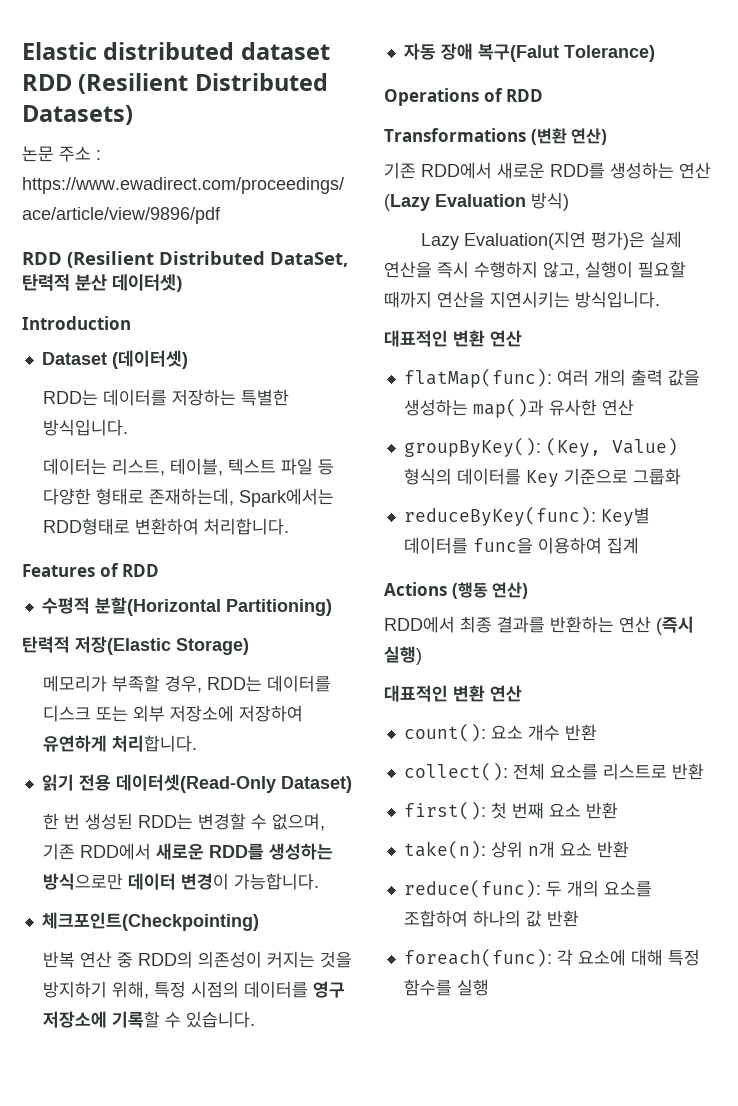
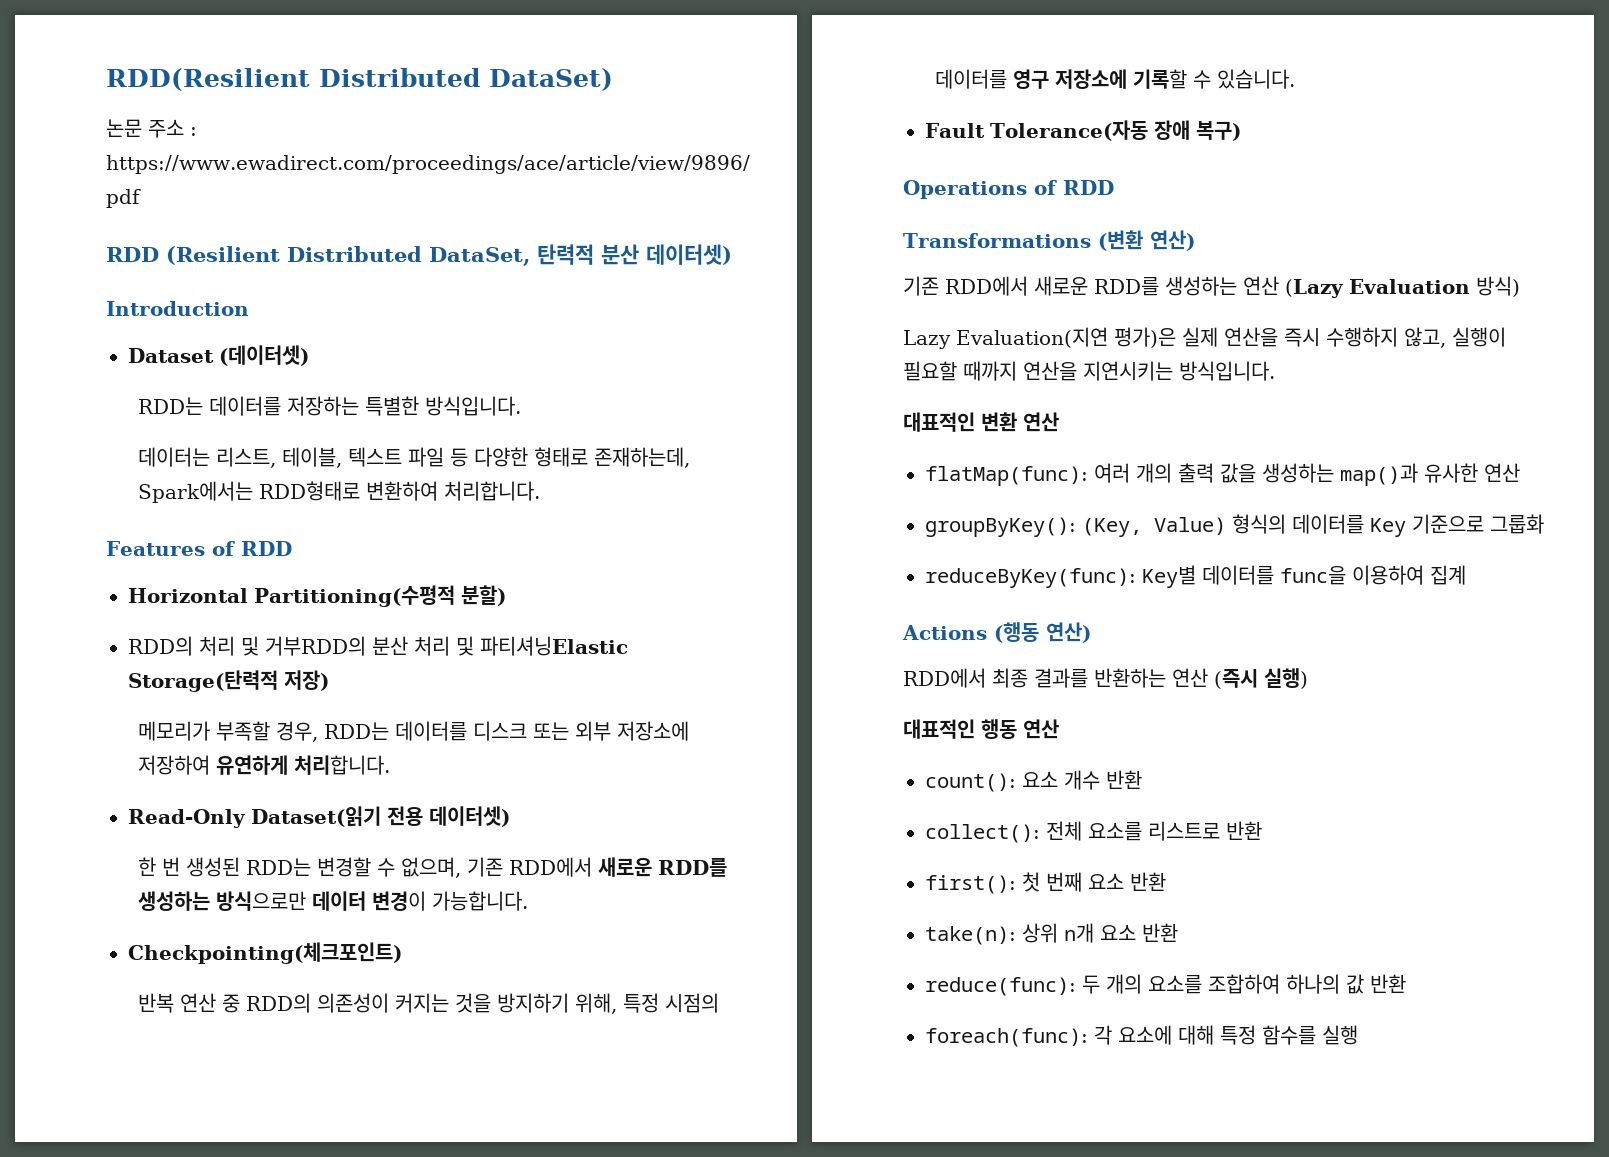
[22,42,330,60] [22,73,328,94] [22,105,133,125] Elastic distributed dataset RDD (Resilient Distributed Datasets) -> [106,68,613,91] RDD(Resilient Distributed DataSet)
[41,597,332,616] [22,636,249,655] 수평적 분할(Horizontal Partitioning) // 탄력적 저장(Elastic Storage) -> [128,585,506,607] [128,636,628,656] [128,670,329,692] Horizontal Partitioning(수평적 분할) // RDD의 처리 및 거부RDD의 분산 처리 및 파티셔닝Elastic Storage(탄력적 저장)
[41,774,352,793] 읽기 전용 데이터셋(Read-Only Dataset) -> [128,806,510,828] Read-Only Dataset(읽기 전용 데이터셋)
[41,912,259,931] 체크포인트(Checkpointing) -> [128,942,402,964] Checkpointing(체크포인트)
[403,43,655,62] 자동 장애 복구(Falut Tolerance) -> [925,120,1241,141] Fault Tolerance(자동 장애 복구)
[453,685,485,702] 변환 -> [981,719,1017,739] 행동

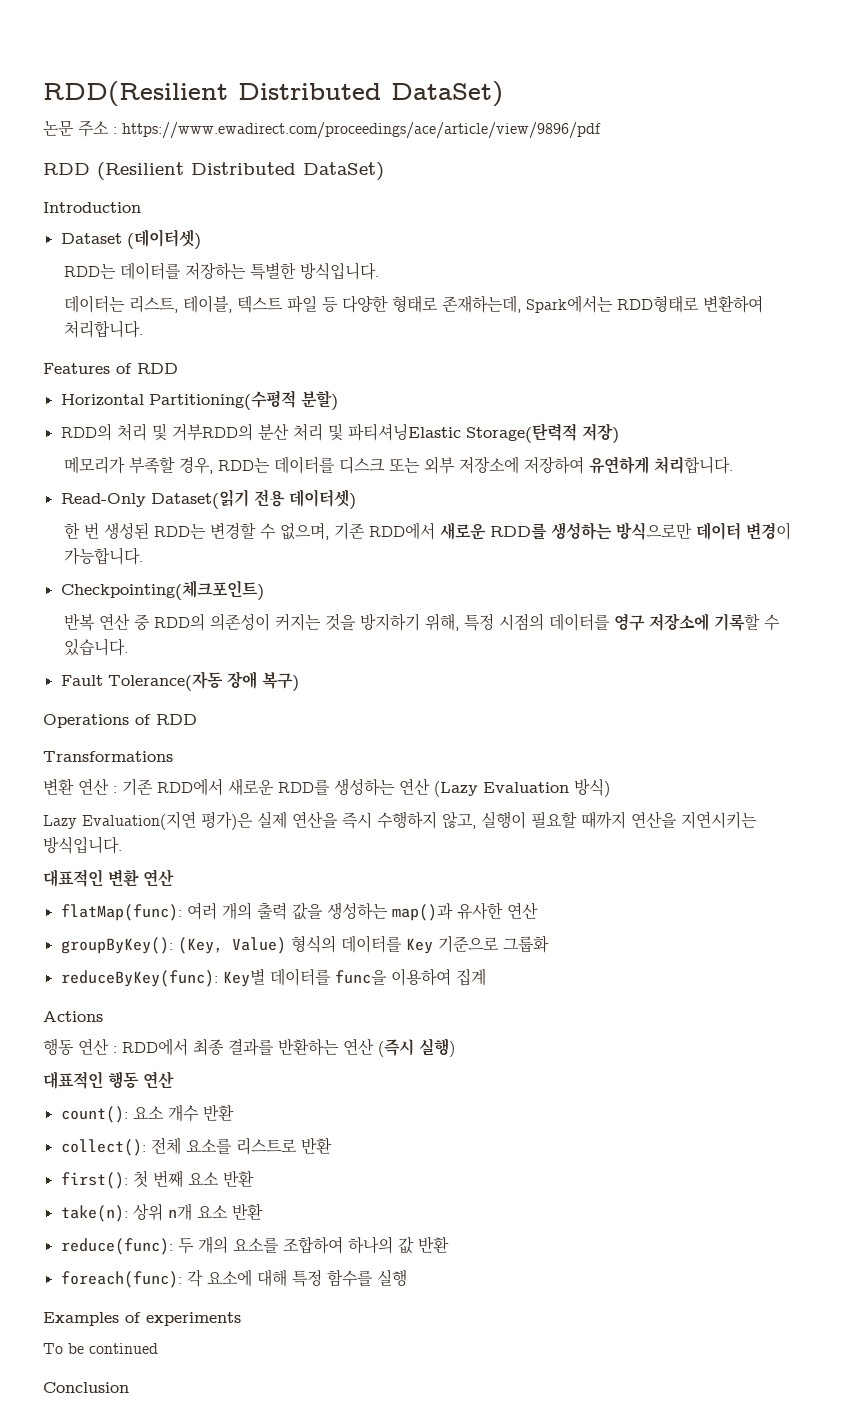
[429,244,732,266] DataSet, 탄력적 분산 데이터셋) -> [303,162,384,181] DataSet)
[1097,230,1195,251] (변환 연산) // -> [43,778,117,795] // 변환 연산 :
[994,622,1091,643] (행동 연산) // -> [43,1038,117,1055] // 행동 연산 :
(1358, 1035) none -> [43,1312,241,1326] [43,1343,158,1354] [43,1382,129,1393] // Examples of experiments // To be continued // Conclusion

